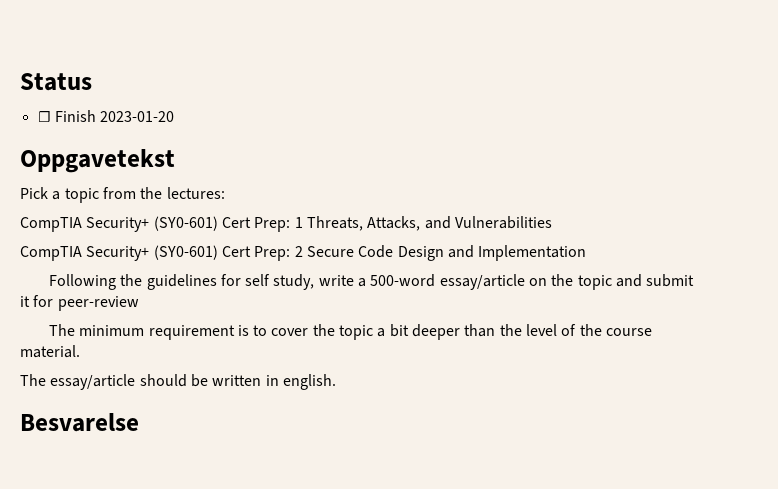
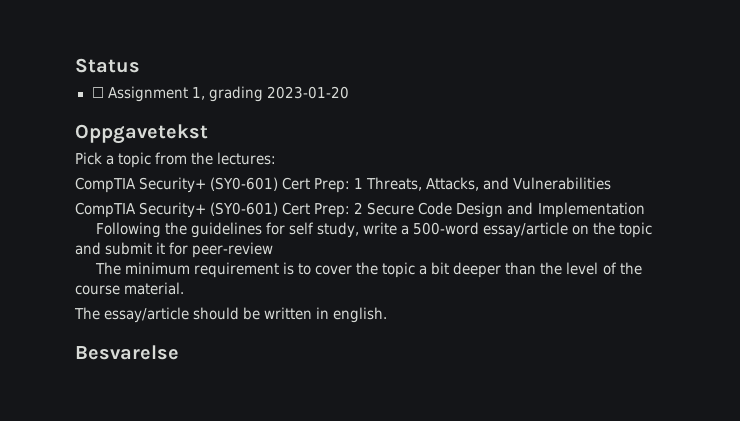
[54,110,96,122] Finish -> [107,86,263,102] Assignment 1, grading

